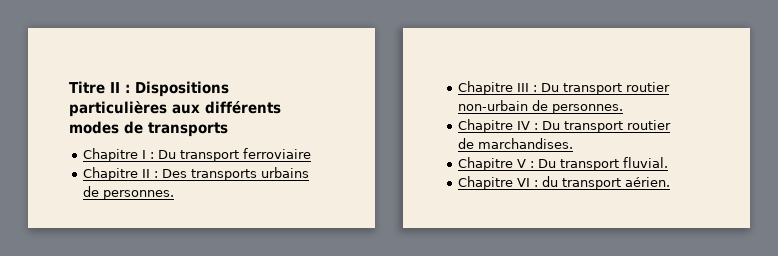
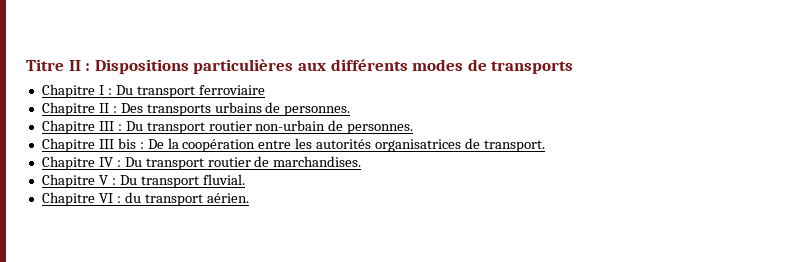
(624, 109) none -> [41,138,545,152] // Chapitre III bis : De la coopération entre les autorités organisatrices de transport.

